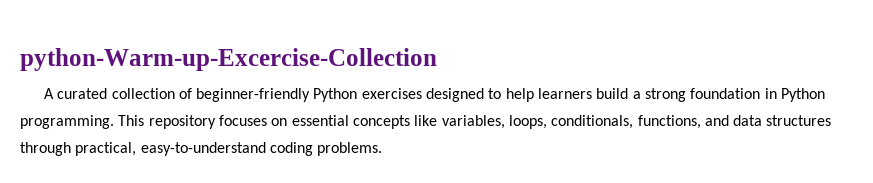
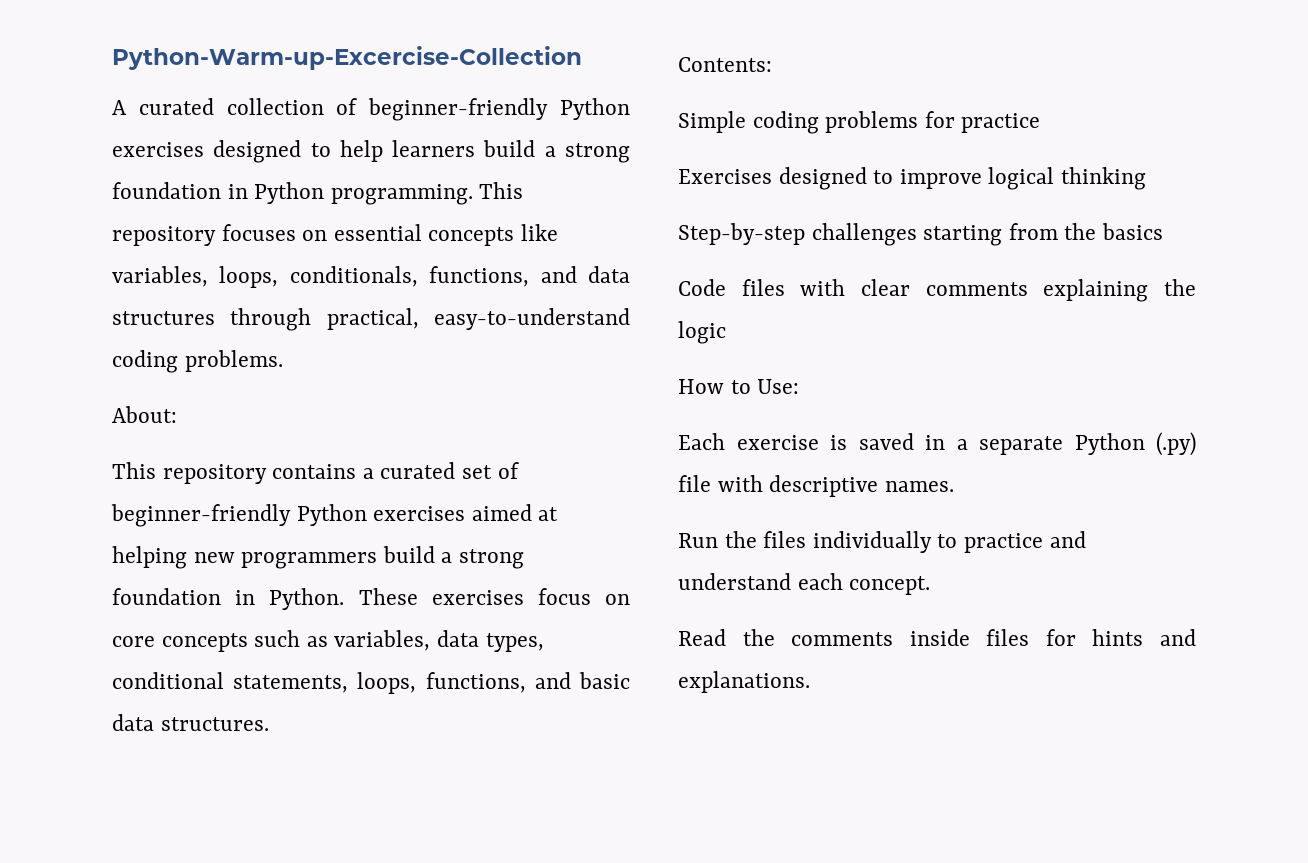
[20,48,437,71] python-Warm-up-Excercise-Collection -> [112,46,582,70] Python-Warm-up-Excercise-Collection
(383, 149) none -> [112,406,177,423] [112,462,519,484] [111,504,559,527] [112,546,525,569] [112,588,630,610] [112,630,544,652] [112,672,630,694] [112,714,269,731] [678,57,772,72] [678,111,1041,134] [678,167,1147,190] [678,223,1164,246] [678,279,1196,302] [678,321,726,344] [678,379,800,394] [678,432,1196,456] [678,475,954,497] [678,531,1086,553] [678,573,931,595] [678,629,1196,646] [678,671,810,693] // About: // This repository contains a curated set of beginner-friendly Python exercises aimed at helping new programmers build a strong foundation in Python. These exercises focus on core concepts such as variables, data types, conditional statements, loops, functions, and basic data structures. // Contents: // Simple coding problems for practice // Exercises designed to improve logical thinking // Step-by-step challenges starting from the basics // Code files with clear comments explaining the logic // How to Use: // Each exercise is saved in a separate Python (.py) file with descriptive names. // Run the files individually to practice and understand each concept. // Read the comments inside files for hints and explanations.

